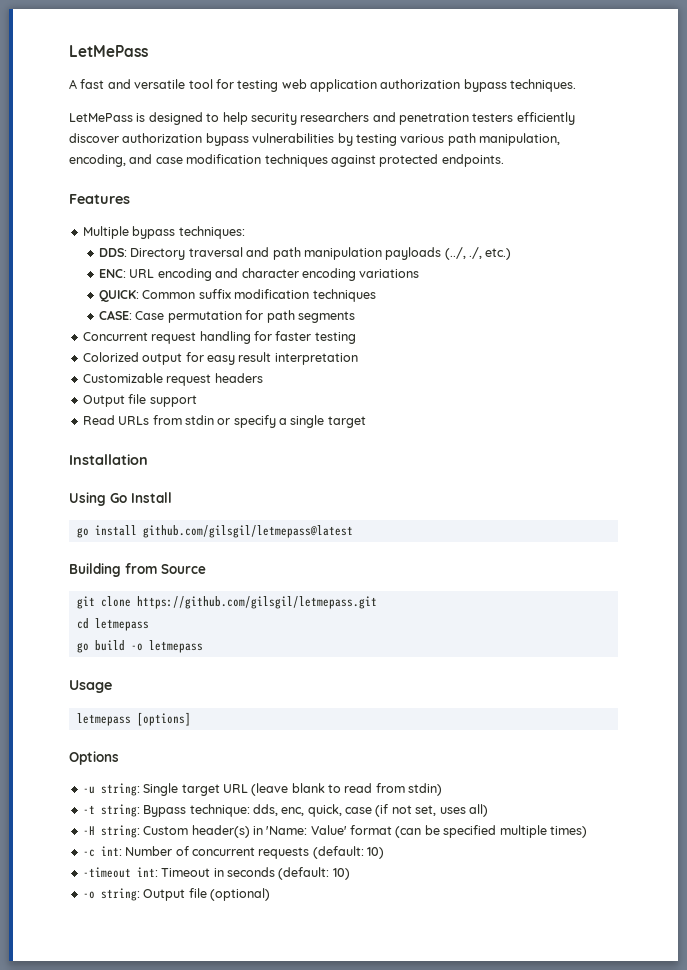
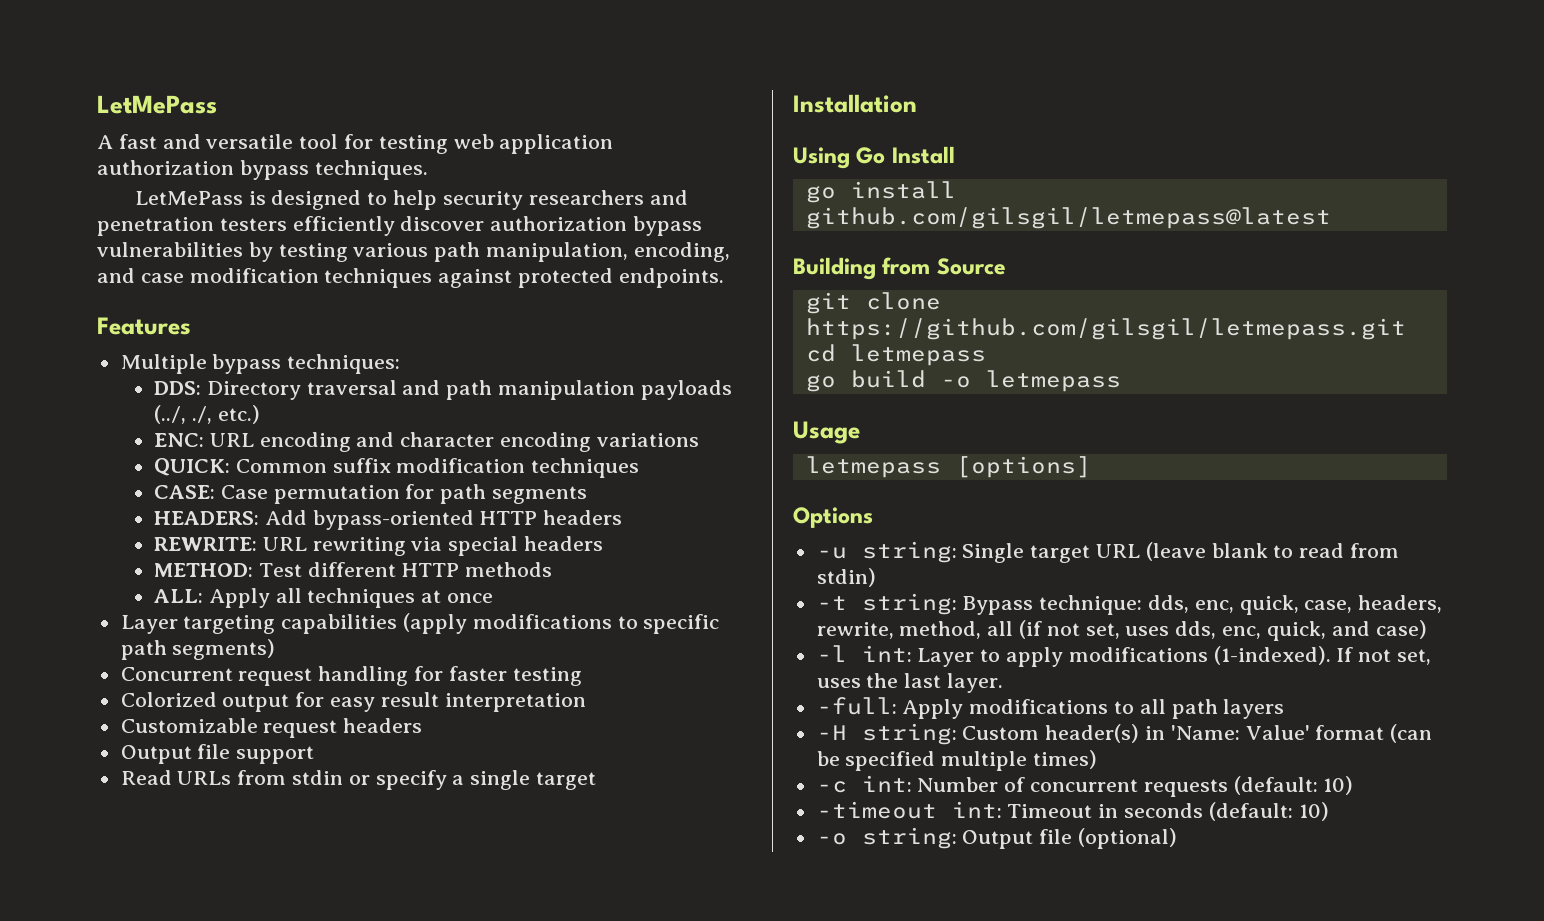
(355, 317) none -> [154,510,623,530] [154,536,604,556] [154,562,553,577] [154,588,494,608] [120,613,720,634] [120,639,276,660] // HEADERS: Add bypass-oriented HTTP headers // REWRITE: URL rewriting via special headers // METHOD: Test different HTTP methods // ALL: Apply all techniques at once // Layer targeting capabilities (apply modifications to specific path segments)
[345,804,488,817] case (if not set, uses all) -> [1304,595,1443,613] [816,620,1427,641] [816,645,1432,667] [816,673,1004,693] [816,697,1285,719] case, headers, rewrite, method, all (if not set, uses dds, enc, quick, and case) // -l int: Layer to apply modifications (1-indexed). If not set, uses the last layer. // -full: Apply modifications to all path layers

